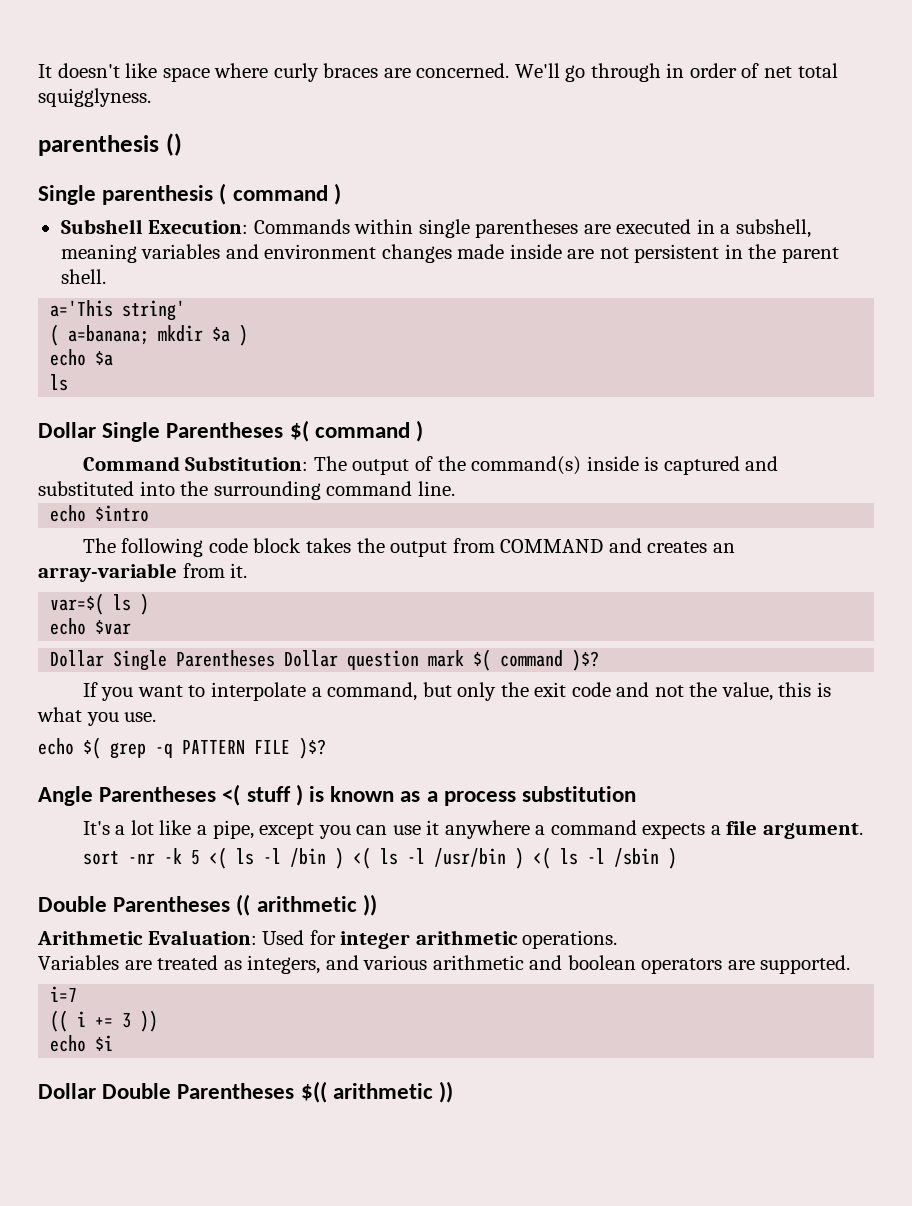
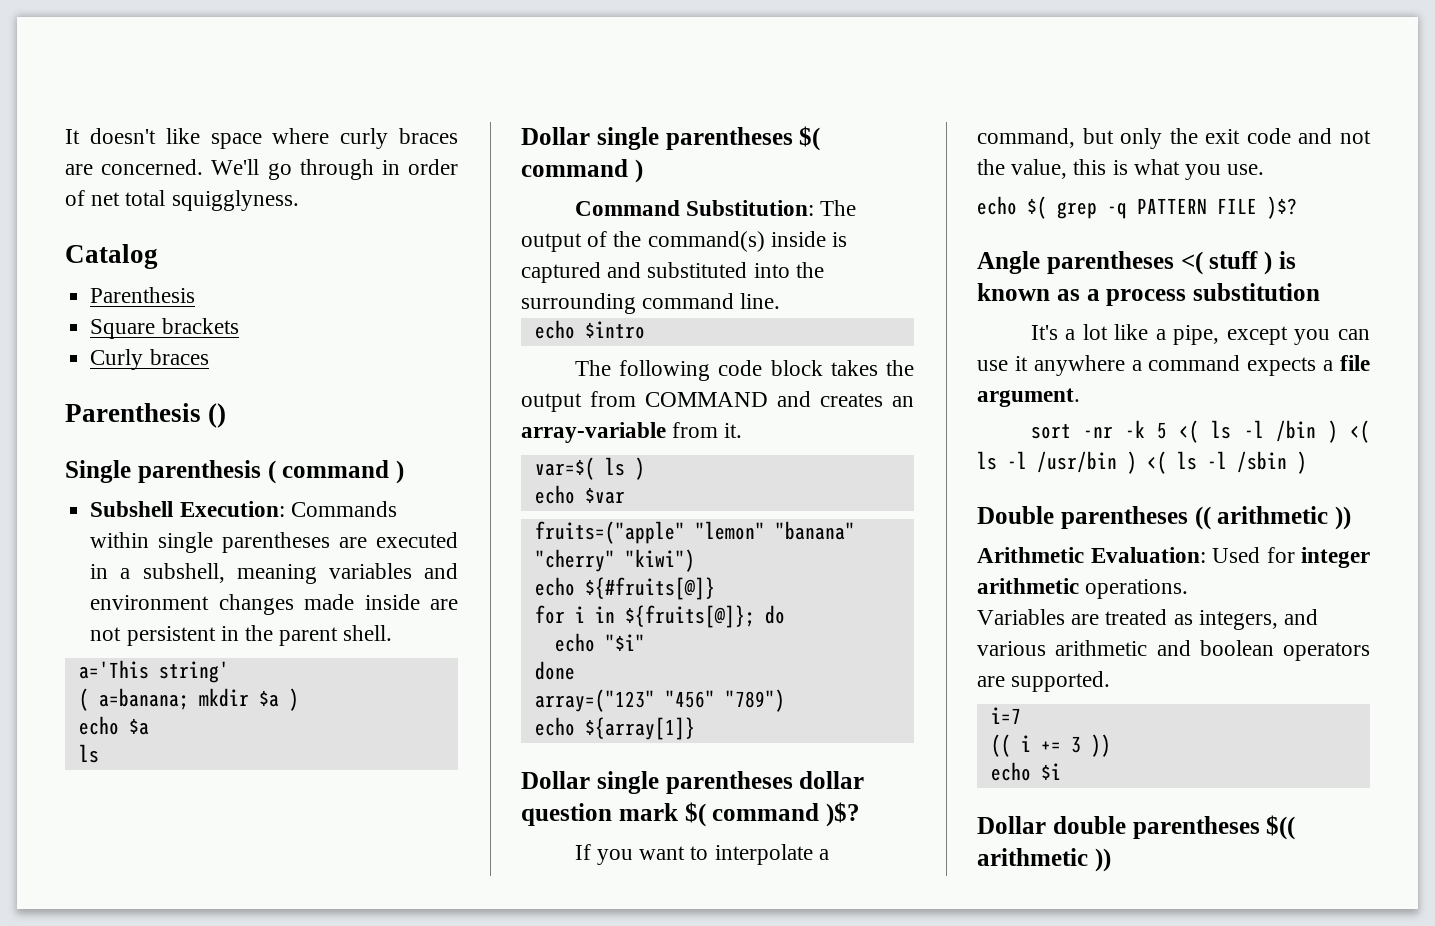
[38,135,159,156] parenthesis -> [65,244,158,269] [90,287,196,303] [90,318,239,339] [90,349,209,370] [65,403,201,422] Catalog // Parenthesis // Square brackets // Curly braces // Parenthesis
[102,422,284,442] Single Parentheses -> [596,127,793,150] single parentheses
[50,650,339,671] Dollar Single Parentheses Dollar -> [534,521,855,544] [534,549,695,572] [534,577,715,600] [534,605,785,628] [554,633,645,652] [534,661,575,680] [534,689,785,712] [534,717,695,740] [521,771,865,794] fruits=("apple" "lemon" "banana" "cherry" "kiwi") // echo ${#fruits[@]} // for i in ${fruits[@]}; do // echo "$i" // done // array=("123" "456" "789") // echo ${array[1]} // Dollar single parentheses dollar
[99,786,217,802] Parentheses -> [1046,251,1174,274] parentheses
[113,896,231,912] Parentheses -> [1060,506,1188,529] parentheses
[102,1083,295,1099] Double Parentheses -> [1052,816,1260,839] double parentheses

